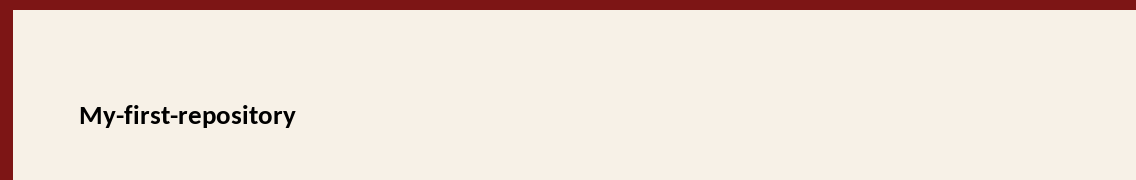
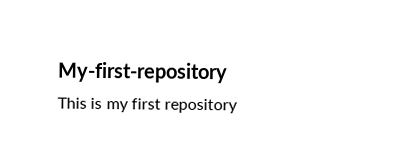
(296, 116) none -> [57,97,239,114] // This is my first repository

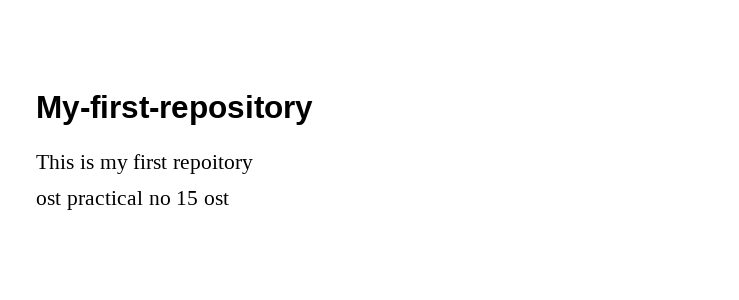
[164,98,239,114] repository -> [173,155,254,174] [36,191,230,210] repoitory // ost practical no 15 ost

